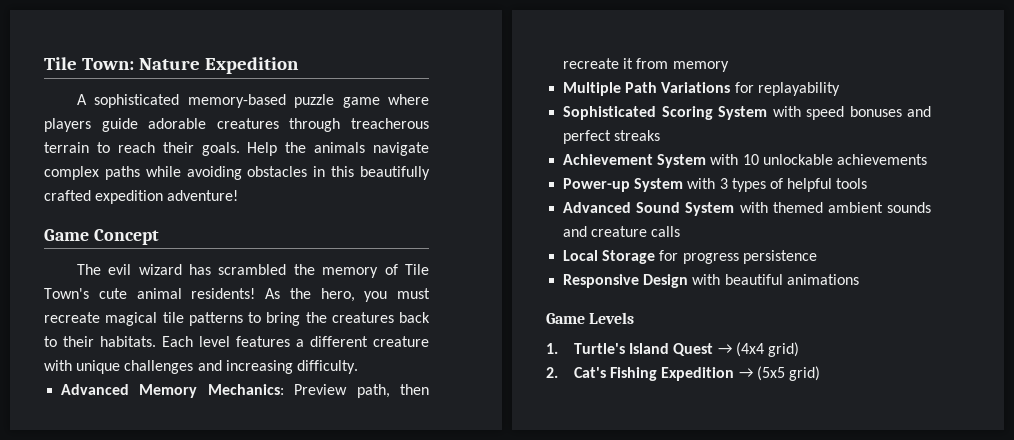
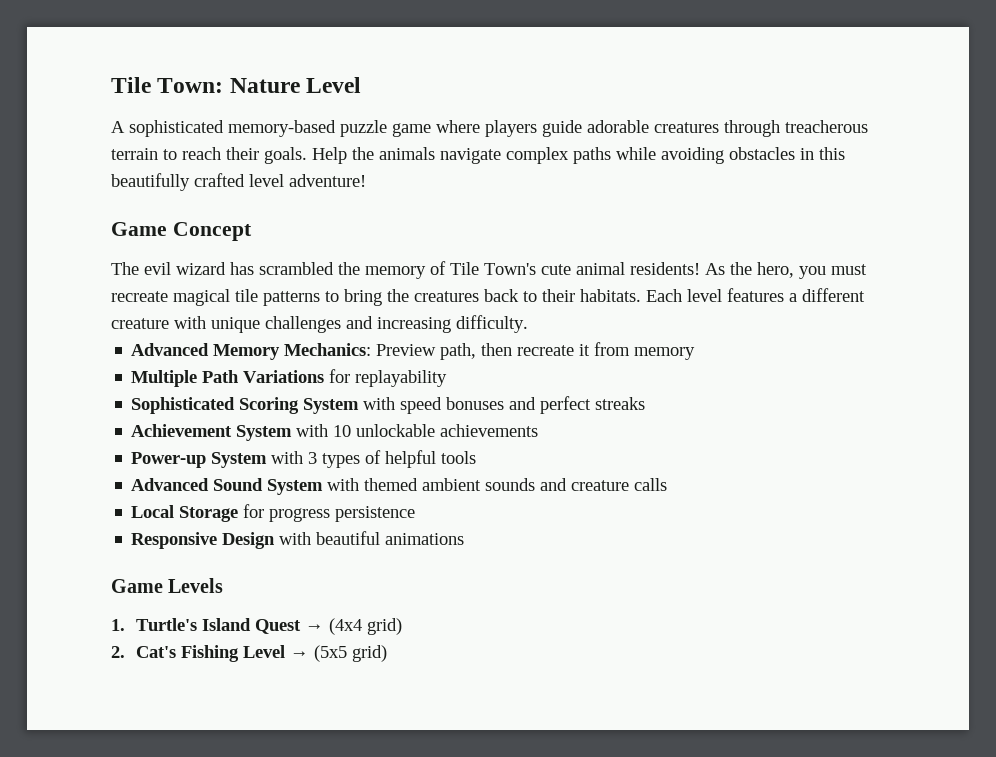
[204,57,299,74] Expedition -> [306,77,362,93] Level
[95,190,164,204] expedition -> [249,174,284,187] level
[661,367,735,381] Expedition -> [243,645,286,658] Level

